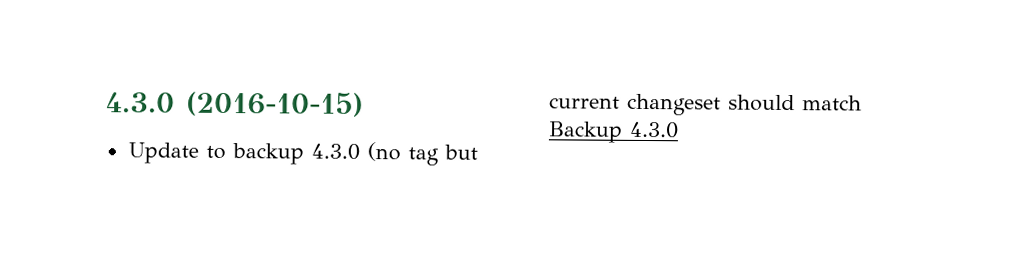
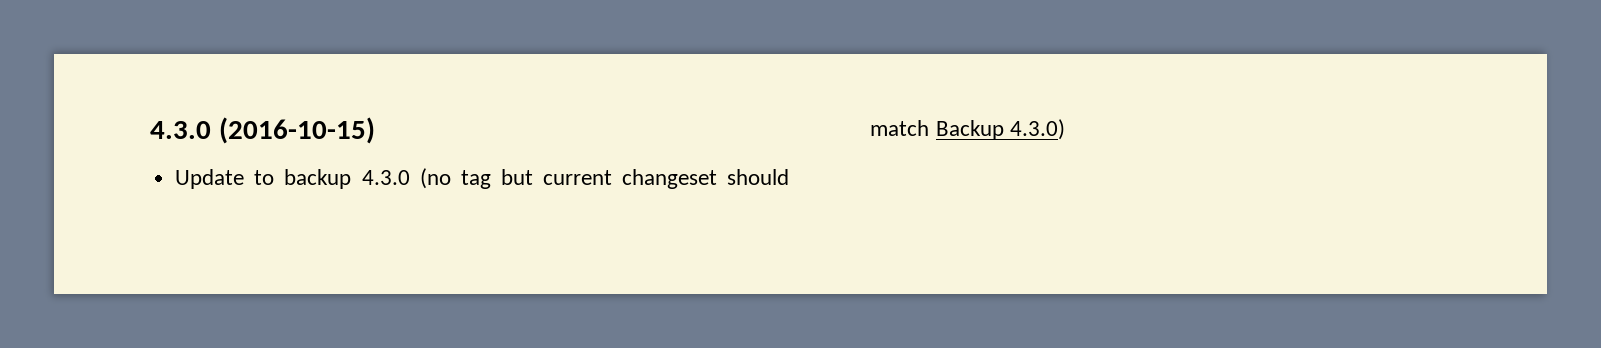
[628,121,679,139] 4.3.0 -> [1009,119,1065,140] 4.3.0)

